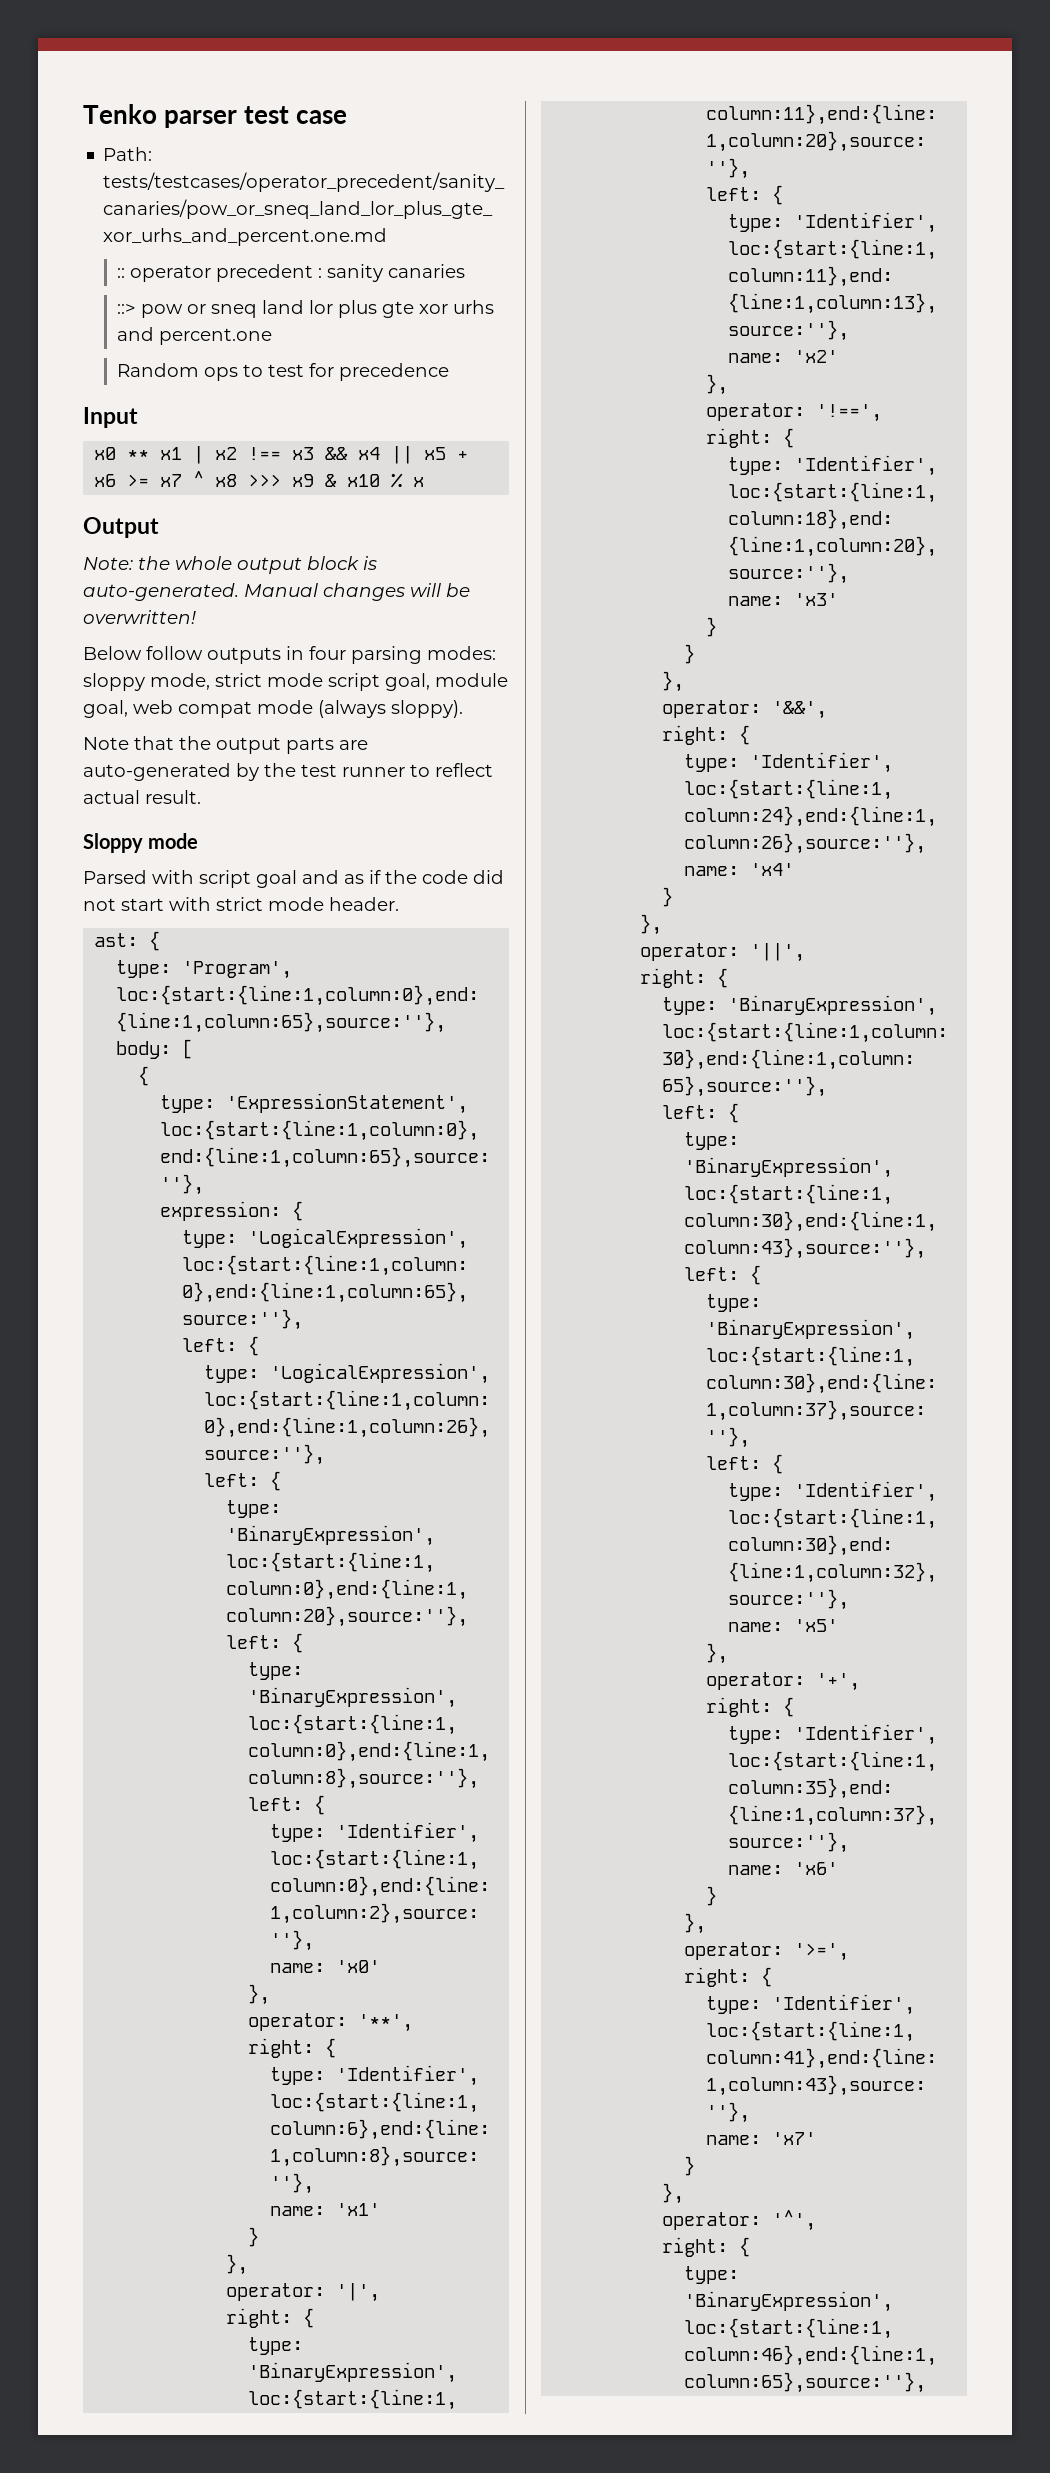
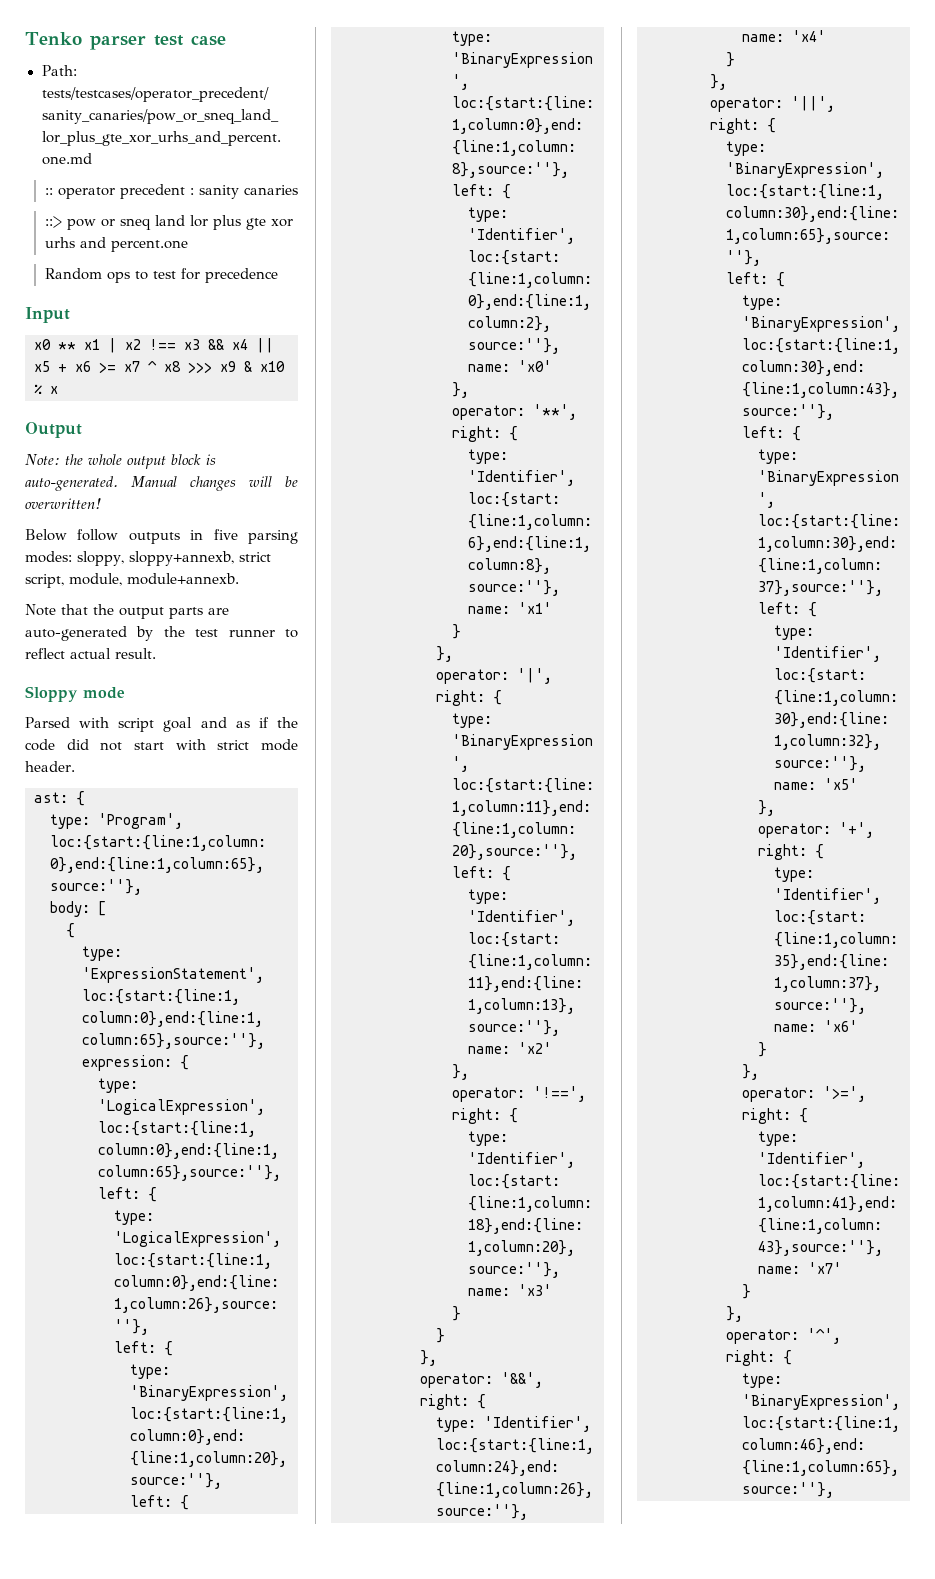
[309,646,346,660] four -> [213,529,238,540] five
[83,673,508,691] [83,700,463,718] sloppy mode, strict mode script goal, module goal, web compat mode (always sloppy). -> [77,551,271,566] [25,573,239,588] sloppy, sloppy+annexb, strict script, module, module+annexb.

